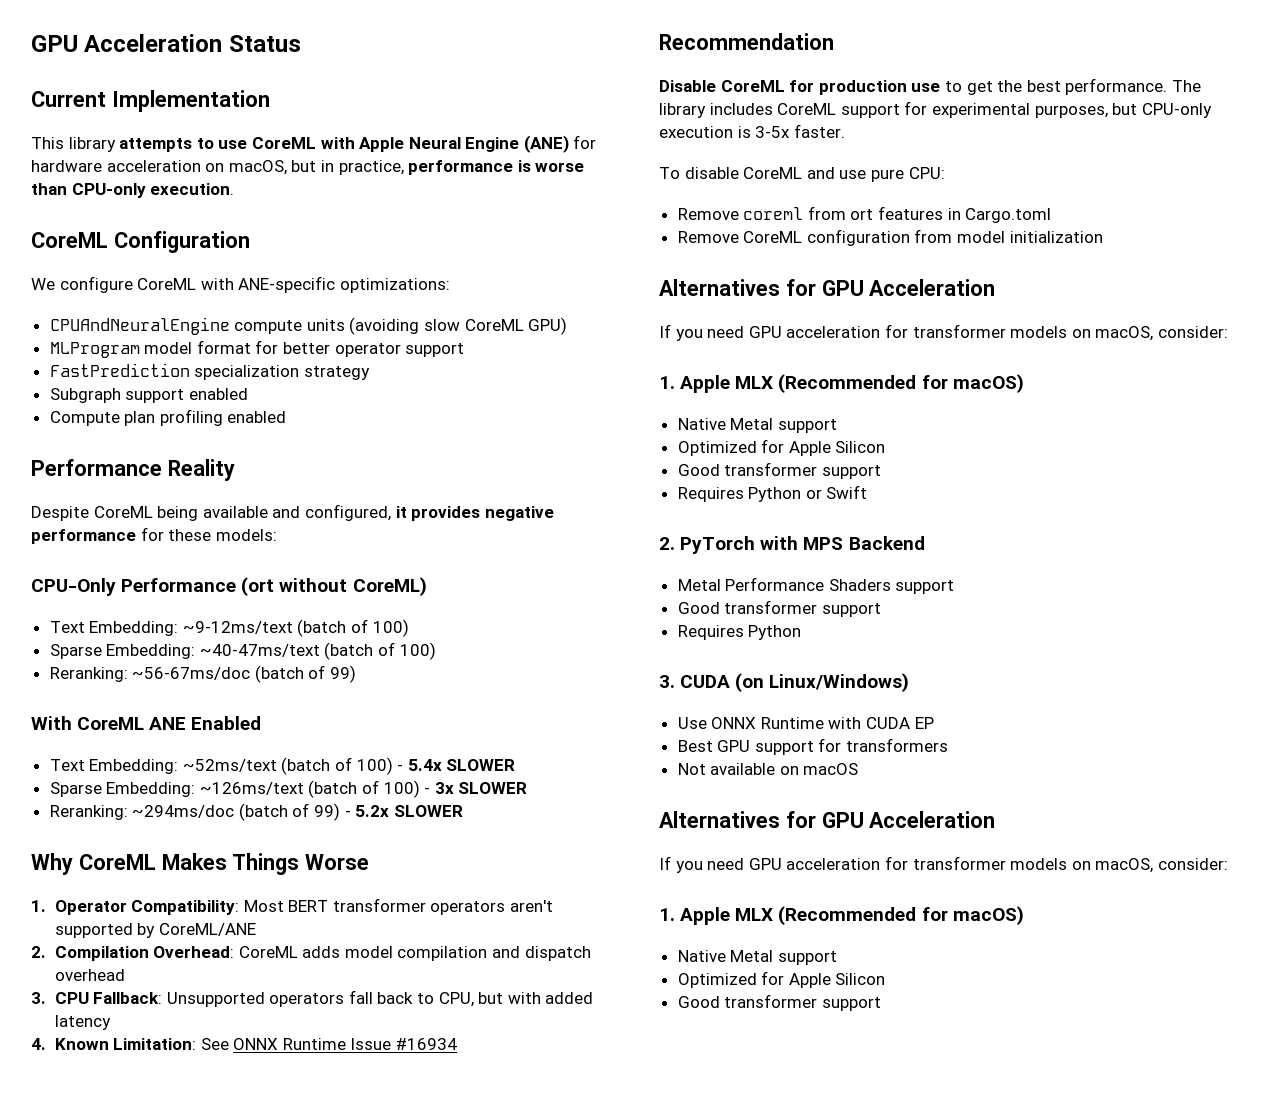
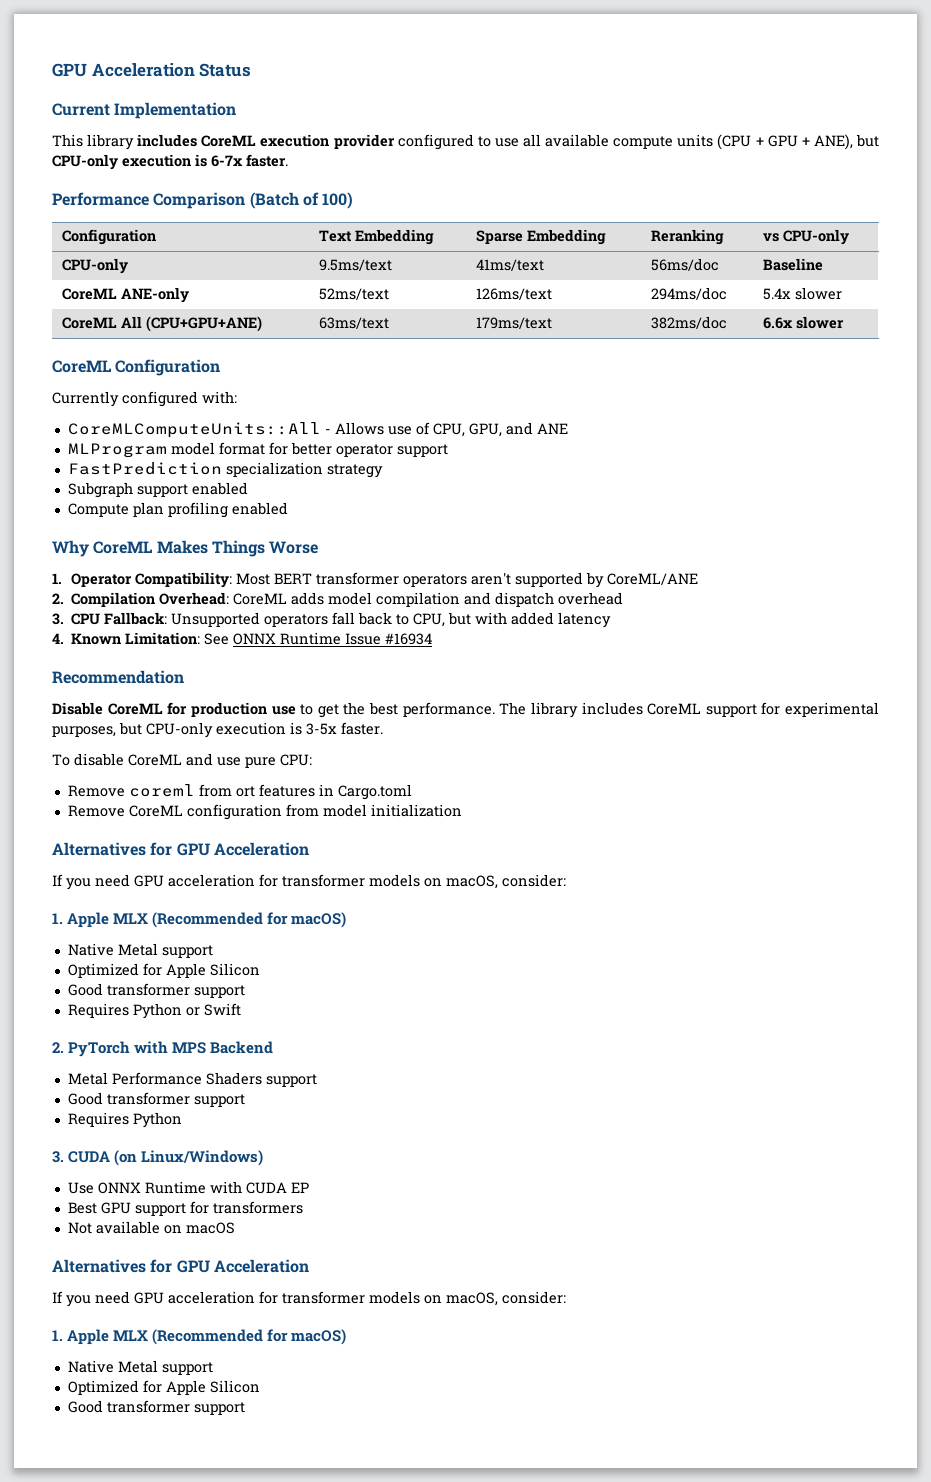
[119,135,597,153] [31,160,585,175] [31,183,235,198] [31,231,250,253] [31,276,450,293] [49,317,568,335] attempts to use CoreML with Apple Neural Engine (ANE) for hardware acceleration on macOS, but in practice, performance is worse than CPU-only execution. // CoreML Configuration // We configure CoreML with ANE-specific optimizations: // CPUAndNeuralEngine compute units (avoiding slow CoreML GPU) -> [137,134,879,150] [52,154,288,170] [52,192,354,209] [62,229,157,245] [319,229,435,245] [476,229,607,245] [651,229,725,245] [763,229,850,245] [62,258,129,274] [319,259,393,271] [476,259,545,271] [651,258,720,271] [763,258,824,271] [62,287,190,303] [319,288,390,300] [476,288,553,300] [651,287,728,300] [763,287,843,300] [62,316,263,332] [319,317,390,329] [476,317,553,329] [651,316,728,329] [763,316,845,329] [52,359,221,376] [52,391,237,407] [67,422,568,438] includes CoreML execution provider configured to use all available compute units (CPU + GPU + ANE), but CPU-only execution is 6-7x faster. // Performance Comparison (Batch of 100) // Configuration | Text Embedding | Sparse Embedding | Reranking | vs CPU-only // CPU-only | 9.5ms/text | 41ms/text | 56ms/doc | Baseline // CoreML ANE-only | 52ms/text | 126ms/text | 294ms/doc | 5.4x slower // CoreML All (CPU+GPU+ANE) | 63ms/text | 179ms/text | 382ms/doc | 6.6x slower // CoreML Configuration // Currently configured with: // CoreMLComputeUnits::All - Allows use of CPU, GPU, and ANE
[31,459,235,481] [31,504,554,521] [31,527,277,544] [31,577,427,596] [49,619,409,637] [49,642,436,660] [49,665,357,683] [31,716,262,730] [49,757,516,775] [49,780,528,798] [49,803,463,821] // Performance Reality // Despite CoreML being available and configured, it provides negative performance for these models: // CPU-Only Performance (ort without CoreML) // Text Embedding: ~9-12ms/text (batch of 100) // Sparse Embedding: ~40-47ms/text (batch of 100) // Reranking: ~56-67ms/doc (batch of 99) // With CoreML ANE Enabled // Text Embedding: ~52ms/text (batch of 100) - 5.4x SLOWER // Sparse Embedding: ~126ms/text (batch of 100) - 3x SLOWER // Reranking: ~294ms/doc (batch of 99) - 5.2x SLOWER -> (288, 508) none

